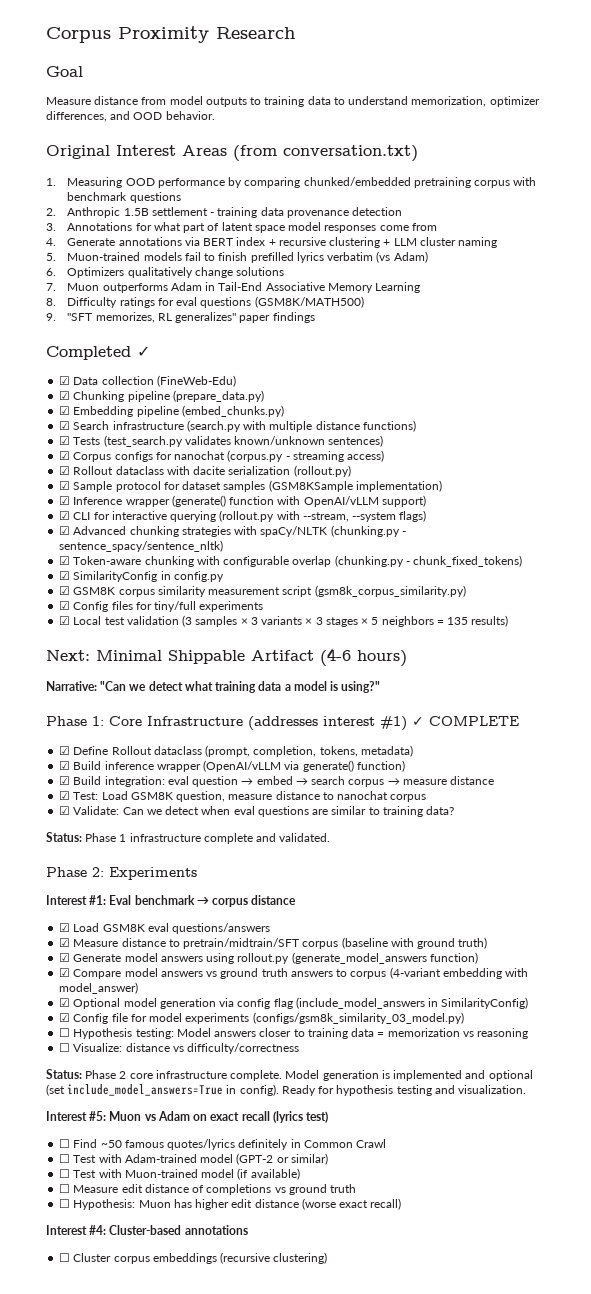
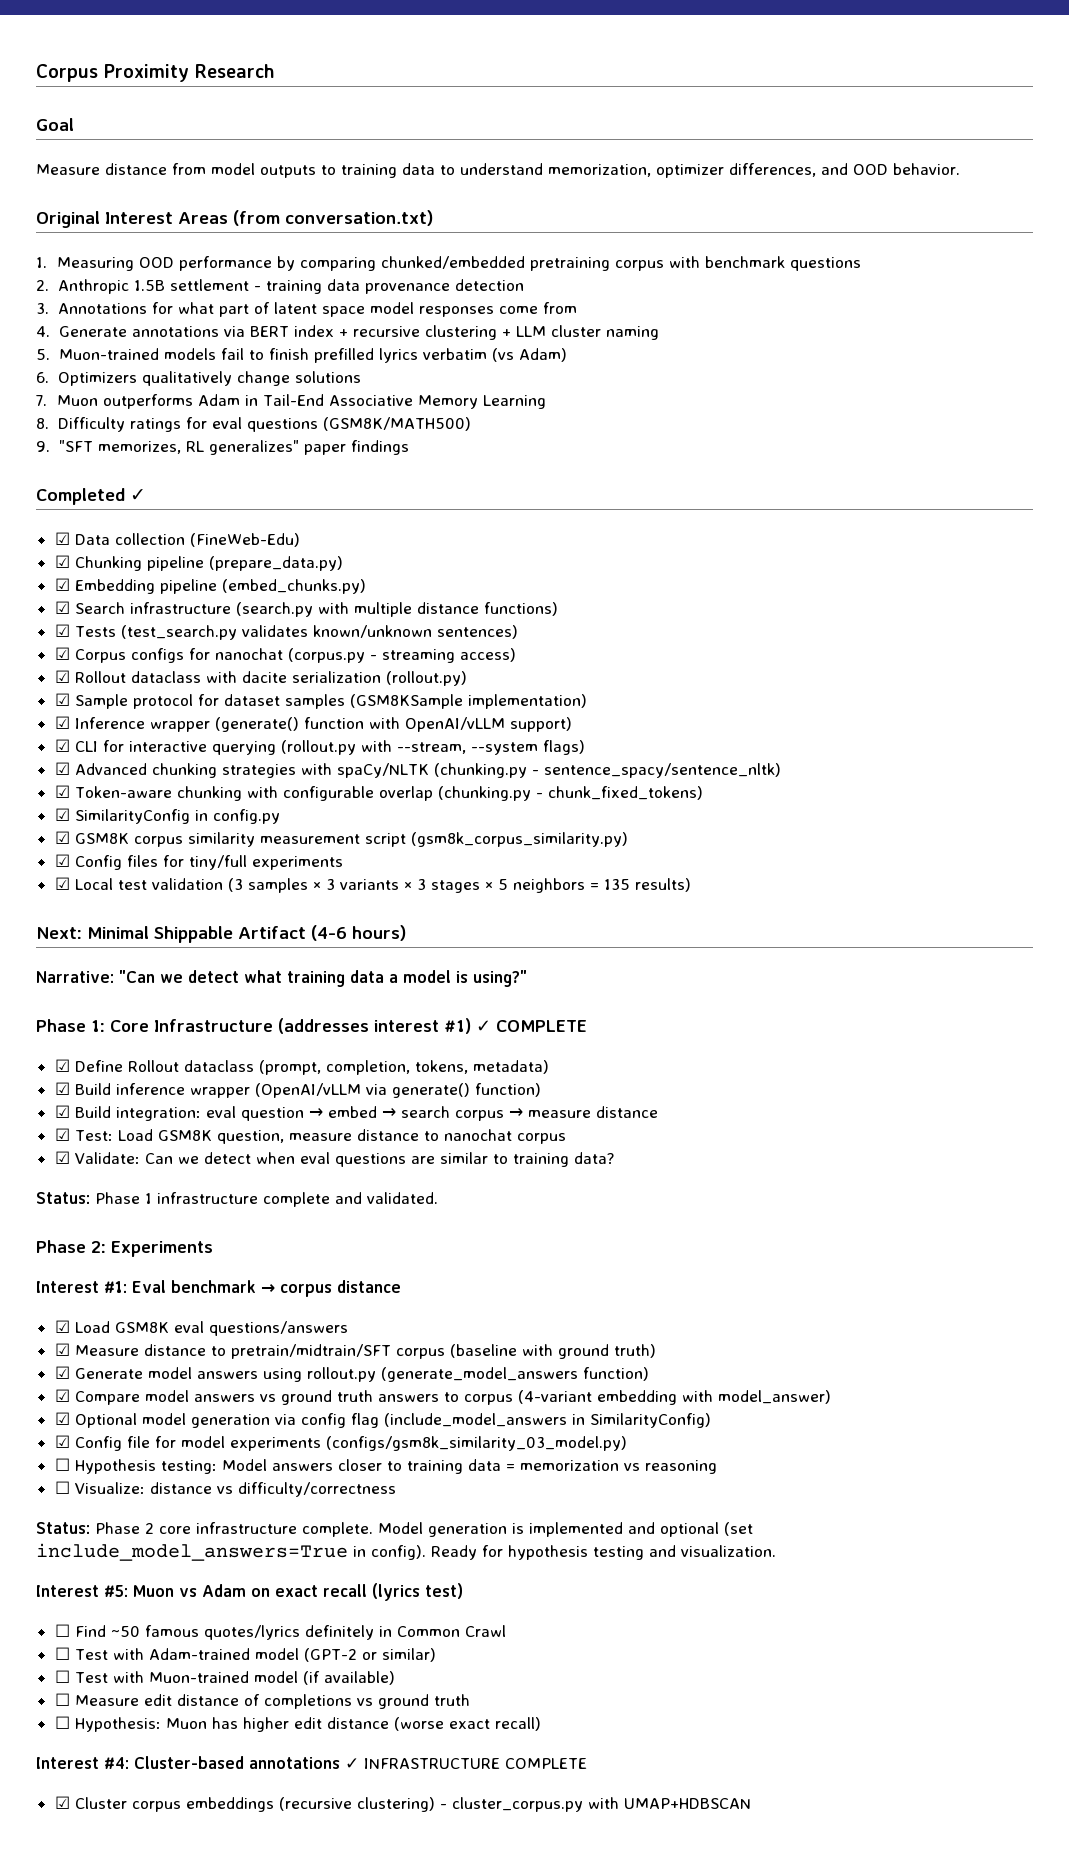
[59,1253,71,1262] // ☐ -> [345,1758,587,1769] [54,1796,70,1809] ✓ INFRASTRUCTURE COMPLETE // ☑
(328, 1258) none -> [439,1797,751,1812] - cluster_corpus.py with UMAP+HDBSCAN

